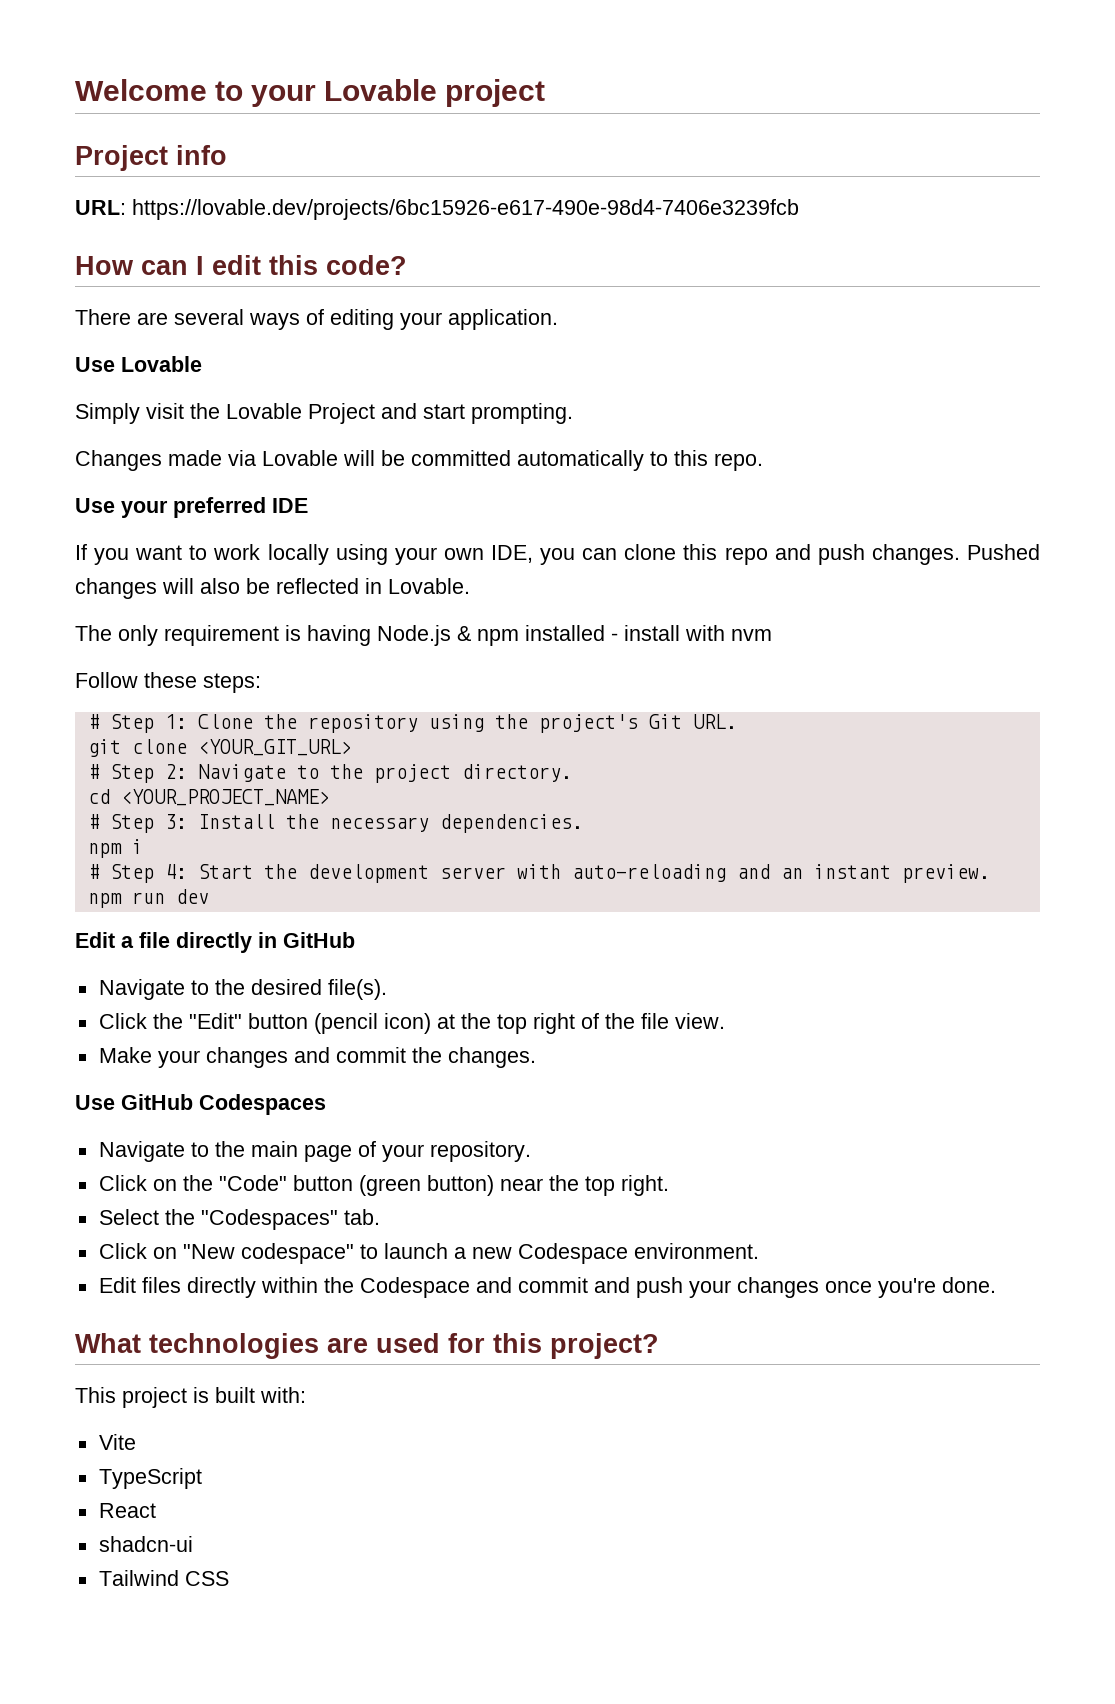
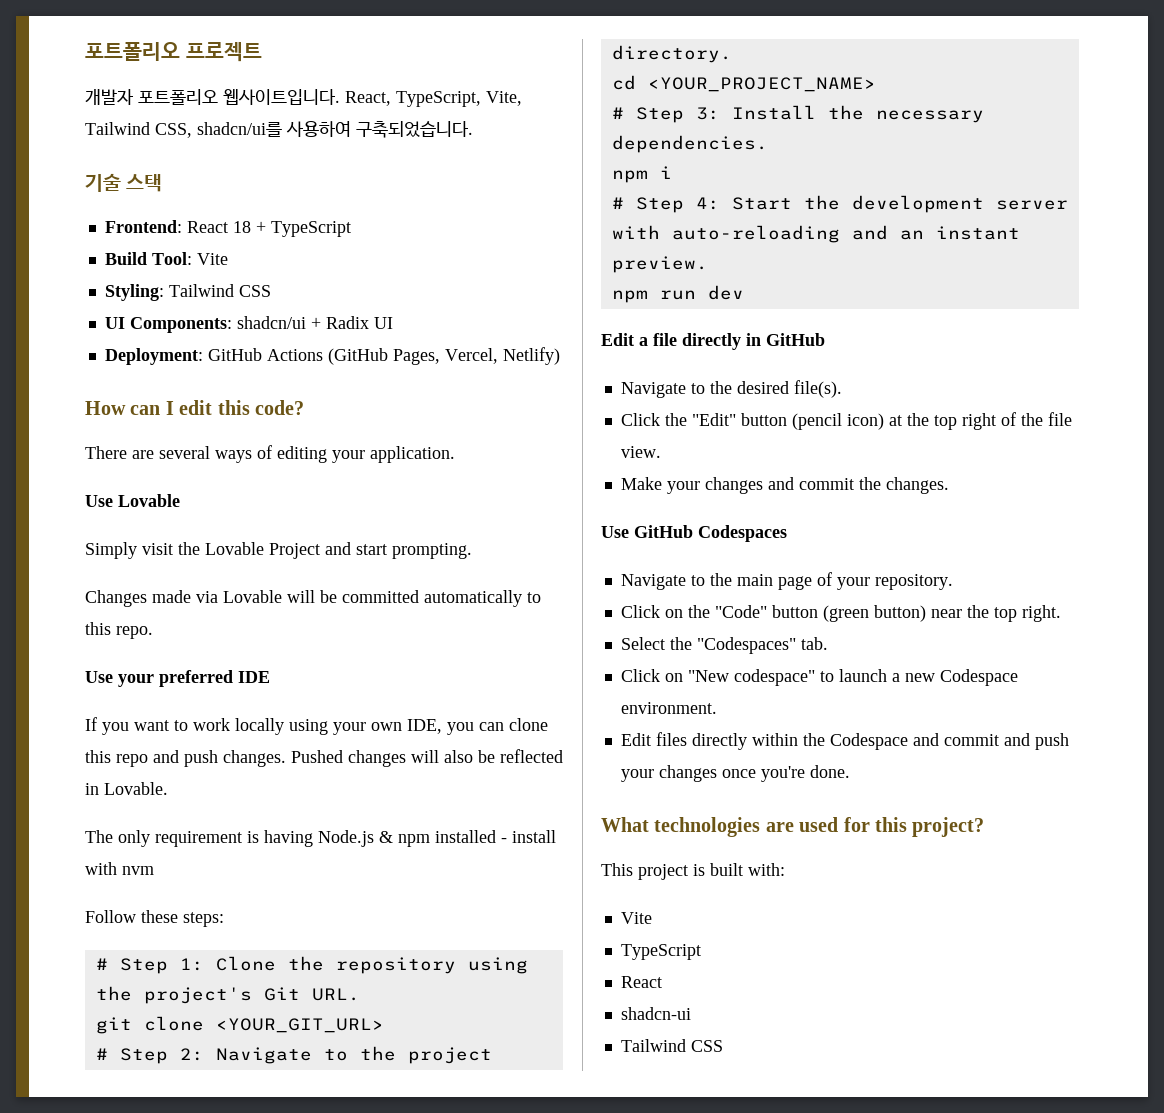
[75,79,546,107] [75,145,227,171] [75,199,799,220] Welcome to your Lovable project // Project info // URL: https://lovable.dev/projects/6bc15926-e617-490e-98d4-7406e3239fcb -> [85,42,262,62] [85,89,522,107] [85,121,473,138] [85,173,163,192] [104,220,351,237] [104,252,228,265] [104,284,271,301] [104,316,393,333] [104,347,560,365] 포트폴리오 프로젝트 // 개발자 포트폴리오 웹사이트입니다. React, TypeScript, Vite, Tailwind CSS, shadcn/ui를 사용하여 구축되었습니다. // 기술 스택 // Frontend: React 18 + TypeScript // Build Tool: Vite // Styling: Tailwind CSS // UI Components: shadcn/ui + Radix UI // Deployment: GitHub Actions (GitHub Pages, Vercel, Netlify)

